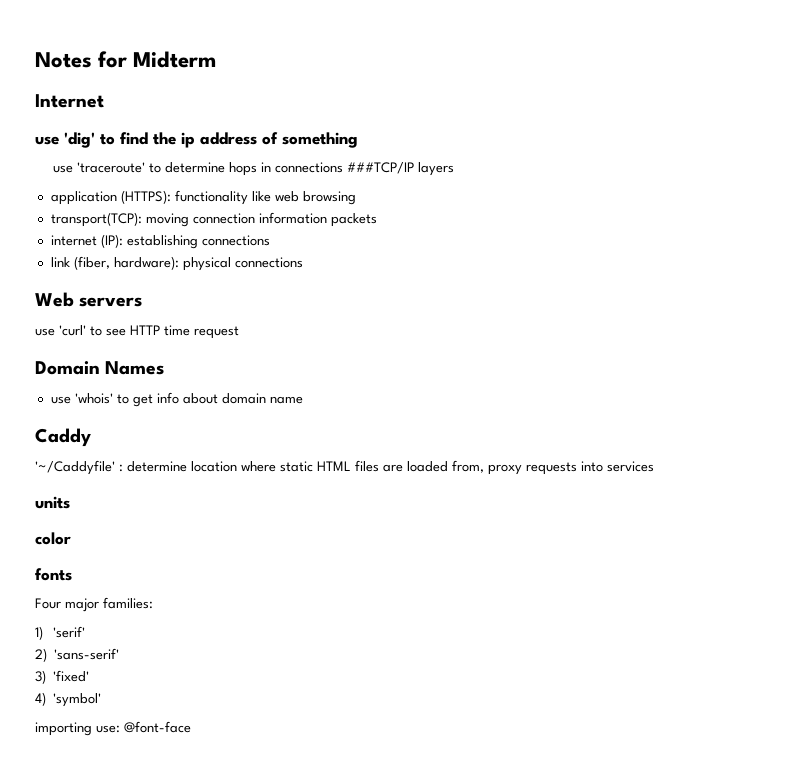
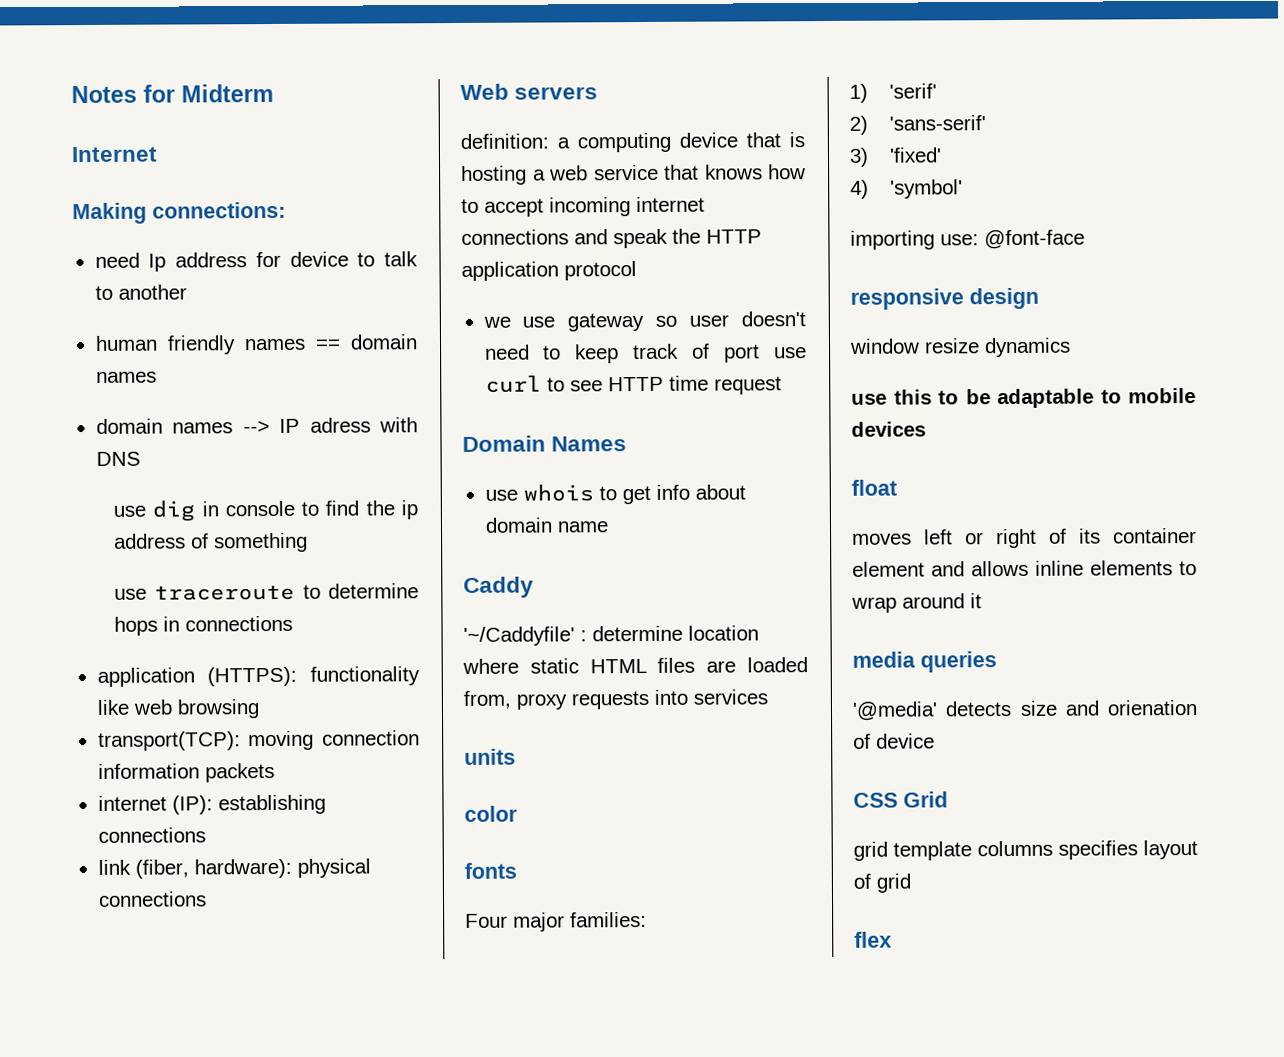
[35,132,95,148] use 'dig' -> [72,201,286,225] [94,251,418,272] [94,284,187,300] [94,334,418,355] [95,371,157,383] [95,417,418,434] [95,451,141,466] [112,500,295,522] Making connections: // need Ip address for device to talk to another // human friendly names == domain names // domain names --> IP adress with DNS // use dig in console
[77,162,146,173] 'traceroute' -> [154,584,296,601] traceroute
[347,162,455,176] ###TCP/IP layers -> (293, 623) none
[35,325,86,336] use 'curl' -> [460,132,805,153] [461,164,806,185] [461,196,705,217] [461,228,762,249] [461,261,637,281] [482,311,806,332] [484,343,807,364] [484,375,542,393] definition: a computing device that is hosting a web service that knows how to accept incoming internet connections and speak the HTTP application protocol // we use gateway so user doesn't need to keep track of port use curl
[74,393,113,404] 'whois' -> [522,484,594,502] whois
(191, 727) none -> [850,287,1039,310] [849,337,1071,358] [851,388,1196,409] [851,421,926,437] [851,479,897,496] [852,528,1197,549] [852,560,1197,577] [851,593,982,613] [852,651,997,673] [852,700,1198,721] [853,733,935,749] [853,791,948,808] [853,839,1198,861] [853,873,911,893] [854,931,892,948] // responsive design // window resize dynamics // use this to be adaptable to mobile devices // float // moves left or right of its container element and allows inline elements to wrap around it // media queries // '@media' detects size and orienation of device // CSS Grid // grid template columns specifies layout of grid // flex

